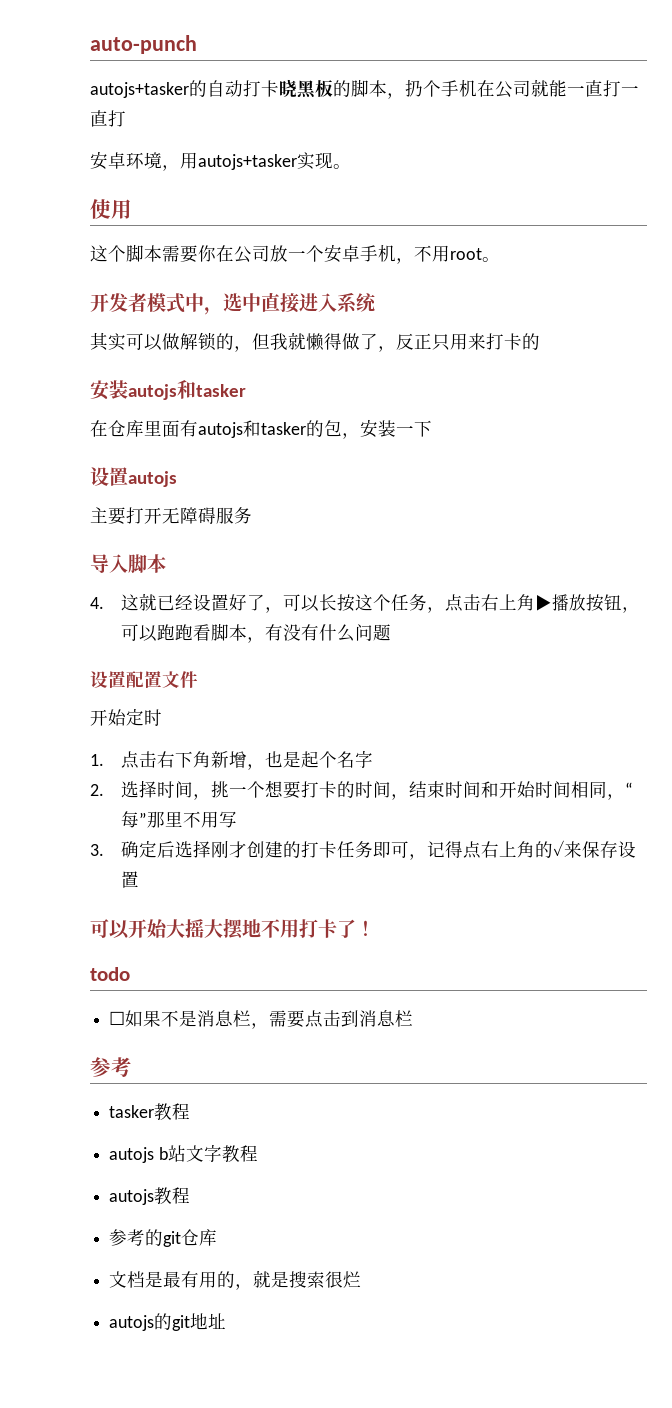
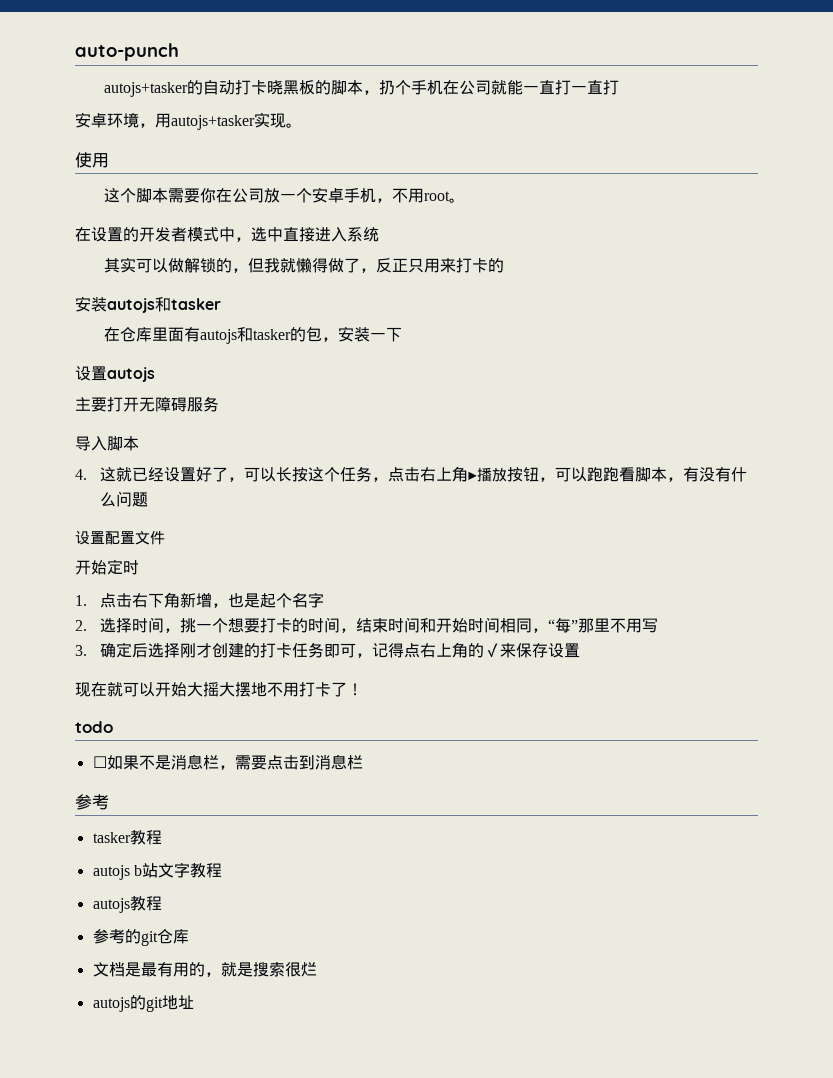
(500, 259) none -> [75,227,139,242] 在设置的
(140, 879) none -> [75,682,123,697] 现在就

